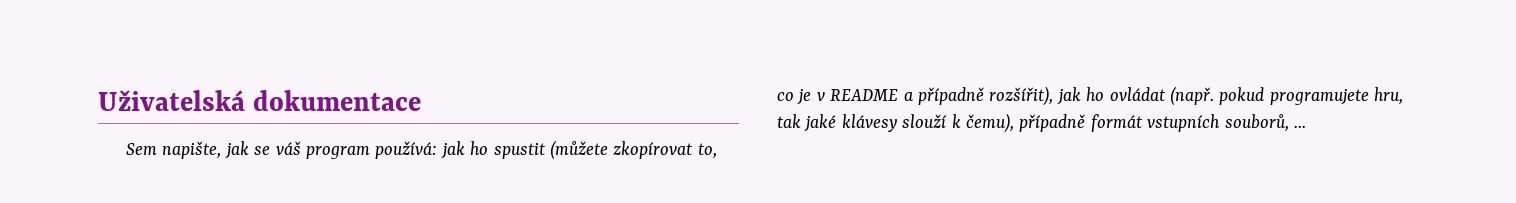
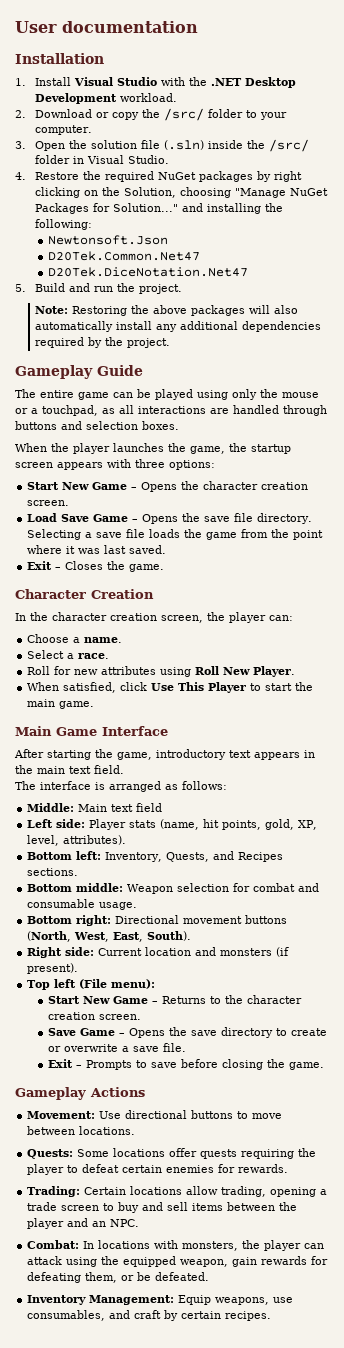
[98,90,422,111] [125,140,717,160] [777,86,1404,106] [777,113,1306,133] Uživatelská dokumentace // Sem napište, jak se váš program používá: jak ho spustit (můžete zkopírovat to, co je v README a případně rozšířit), jak ho ovládat (např. pokud programujete hru, tak jaké klávesy slouží k čemu), případně formát vstupních souborů, ... -> [15,21,198,33] [15,53,104,64] [15,77,297,88] [35,93,178,104] [15,108,288,121] [35,125,93,135] [15,139,310,152] [35,155,170,164] [15,171,303,182] [35,187,329,198] [35,203,284,214] [35,219,93,230] [47,235,168,245] [47,251,200,261] [47,267,248,277] [15,283,183,294] [35,305,299,316] [35,321,322,332] [35,337,171,348] [15,365,143,379] [15,389,319,400] [15,405,327,416] [15,421,179,430] [15,443,291,454] [15,459,215,470] [27,481,309,492] [27,500,70,506] [27,513,313,524] [27,529,324,540] [27,545,167,554] [27,561,165,572] [15,589,154,599] [15,612,293,623] [27,634,123,643] [27,650,110,659] [27,666,296,677] [27,682,314,693] [27,699,95,709] [15,726,168,736] [14,749,315,760] [15,765,124,774] [15,781,227,792] [27,803,163,812] [27,819,318,830] [27,835,127,846] [27,851,284,862] [27,868,79,876] [27,883,320,894] [27,899,138,910] [27,915,288,926] [27,931,192,942] [27,947,290,958] [27,963,79,974] [27,979,156,990] [47,995,302,1004] [47,1012,141,1020] [47,1027,327,1038] [47,1043,186,1052] [47,1059,324,1070] [15,1087,145,1100] [27,1110,283,1119] [27,1126,136,1135] [27,1148,317,1159] [27,1164,289,1175] [27,1186,328,1197] [27,1202,298,1213] [27,1218,140,1229] [27,1240,325,1251] [27,1256,329,1267] [27,1272,210,1283] [27,1295,294,1305] [27,1310,272,1321] User documentation // Installation // 1. Install Visual Studio with the .NET Desktop Development workload. // 2. Download or copy the /src/ folder to your computer. // 3. Open the solution file (.sln) inside the /src/ folder in Visual Studio. // 4. Restore the required NuGet packages by right clicking on the Solution, choosing "Manage NuGet Packages for Solution..." and installing the following: // Newtonsoft.Json // D20Tek.Common.Net47 // D20Tek.DiceNotation.Net47 // 5. Build and run the project. // Note: Restoring the above packages will also automatically install any additional dependencies required by the project. // Gameplay Guide // The entire game can be played using only the mouse or a touchpad, as all interactions are handled through buttons and selection boxes. // When the player launches the game, the startup screen appears with three options: // Start New Game – Opens the character creation screen. // Load Save Game – Opens the save file directory. Selecting a save file loads the game from the point where it was last saved. // Exit – Closes the game. // Character Creation // In the character creation screen, the player can: // Choose a name. // Select a race. // Roll for new attributes using Roll New Player. // When satisfied, click Use This Player to start the main game. // Main Game Interface // After starting the game, introductory text appears in the main text field. // The interface is arranged as follows: // Middle: Main text field // Left side: Player stats (name, hit points, gold, XP, level, attributes). // Bottom left: Inventory, Quests, and Recipes sections. // Bottom middle: Weapon selection for combat and consumable usage. // Bottom right: Directional movement buttons (North, West, East, South). // Right side: Current location and monsters (if present). // Top left (File menu): // Start New Game – Returns to the character creation screen. // Save Game – Opens the save directory to create or overwrite a save file. // Exit – Prompts to save before closing the game. // Gameplay Actions // Movement: Use directional buttons to move between locations. // Quests: Some locations offer quests requiring the player to defeat certain enemies for rewards. // Trading: Certain locations allow trading, opening a trade screen to buy and sell items between the player and an NPC. // Combat: In locations with monsters, the player can attack using the equipped weapon, gain rewards for defeating them, or be defeated. // Inventory Management: Equip weapons, use consumables, and craft by certain recipes.

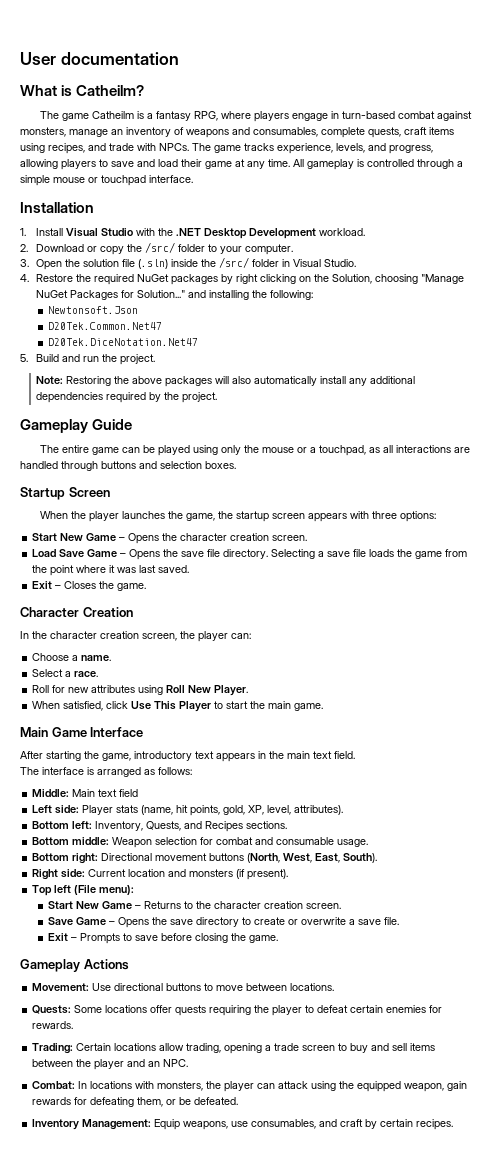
(198, 27) none -> [20,85,145,96] [39,111,472,122] [20,127,454,138] [20,143,433,154] [20,159,463,170] [20,175,193,186] // What is Catheilm? // The game Catheilm is a fantasy RPG, where players engage in turn-based combat against monsters, manage an inventory of weapons and consumables, complete quests, craft items using recipes, and trade with NPCs. The game tracks experience, levels, and progress, allowing players to save and load their game at any time. All gameplay is controlled through a simple mouse or touchpad interface.
(179, 425) none -> [20,487,110,500] // Startup Screen

